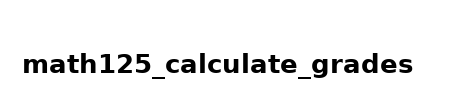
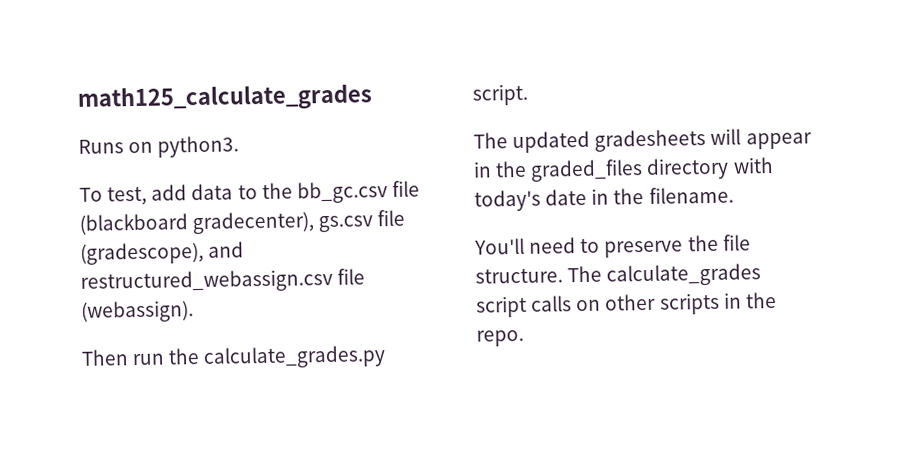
(413, 66) none -> [78,135,240,158] [79,180,420,206] [79,209,406,235] [80,241,245,265] [80,268,366,294] [81,300,194,323] [81,345,387,369] [472,83,528,106] [473,128,812,154] [473,156,774,182] [474,186,734,212] [474,234,751,258] [475,263,762,287] [476,291,777,318] [476,329,524,347] // Runs on python3. // To test, add data to the bb_gc.csv file (blackboard gradecenter), gs.csv file (gradescope), and restructured_webassign.csv file (webassign). // Then run the calculate_grades.py script. // The updated gradesheets will appear in the graded_files directory with today's date in the filename. // You'll need to preserve the file structure. The calculate_grades script calls on other scripts in the repo.

